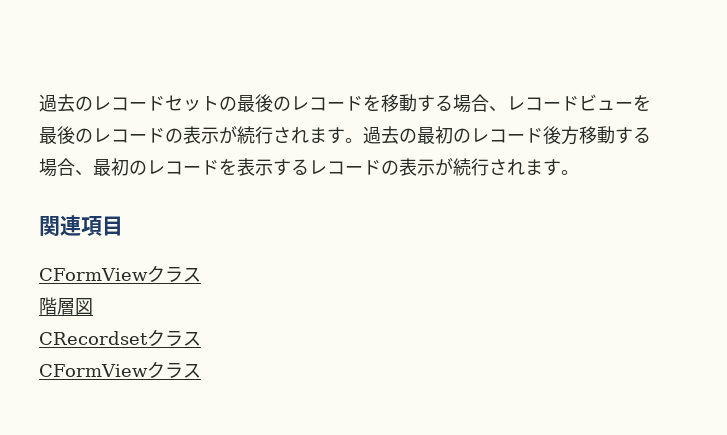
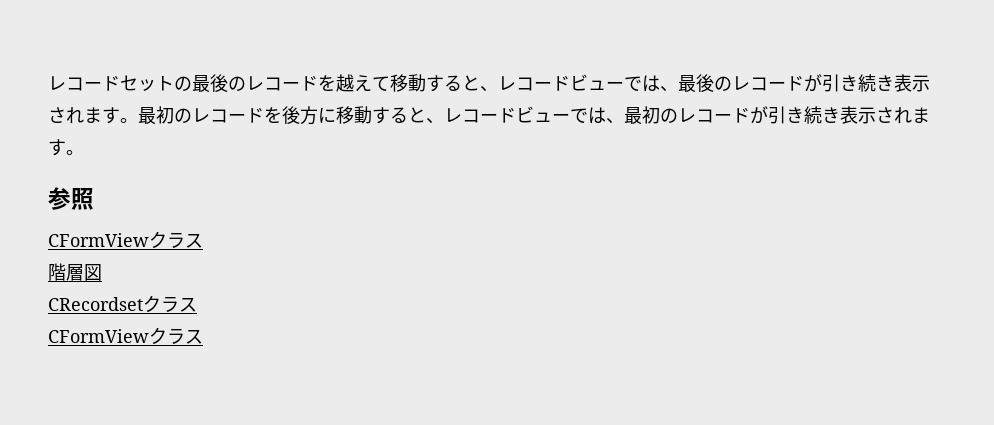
[39,94,93,112] 過去の -> (48, 83) none
[381,94,651,113] [39,126,651,145] [39,158,489,177] 移動する場合、レコードビューを最後のレコードの表示が続行されます。過去の最初のレコード後方移動する場合、最初のレコードを表示するレコードの表示が続行 -> [336,74,930,92] [48,106,876,125] 越えて移動すると、レコードビューでは、最後のレコードが引き続き表示されます。最初のレコードを後方に移動すると、レコードビューでは、最初のレコードが引き続き表示
[39,215,123,236] 関連項目 -> [48,187,94,210] 参照

